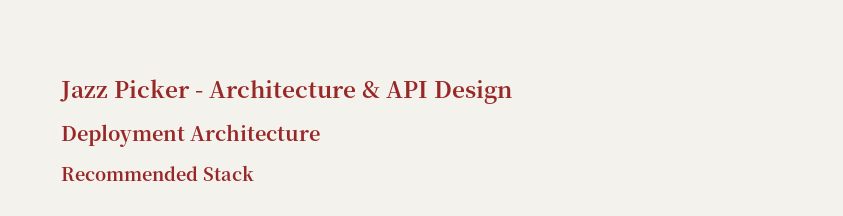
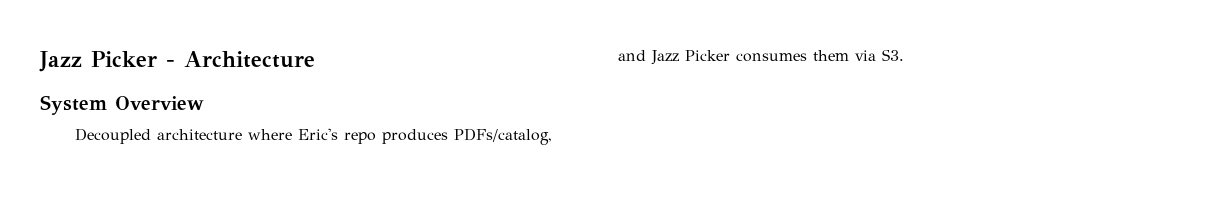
[362,80,513,104] [61,124,321,147] [61,165,254,181] & API Design // Deployment Architecture // Recommended Stack -> [40,95,204,115] [75,128,553,145] [618,49,904,65] // System Overview // Decoupled architecture where Eric's repo produces PDFs/catalog, and Jazz Picker consumes them via S3.

